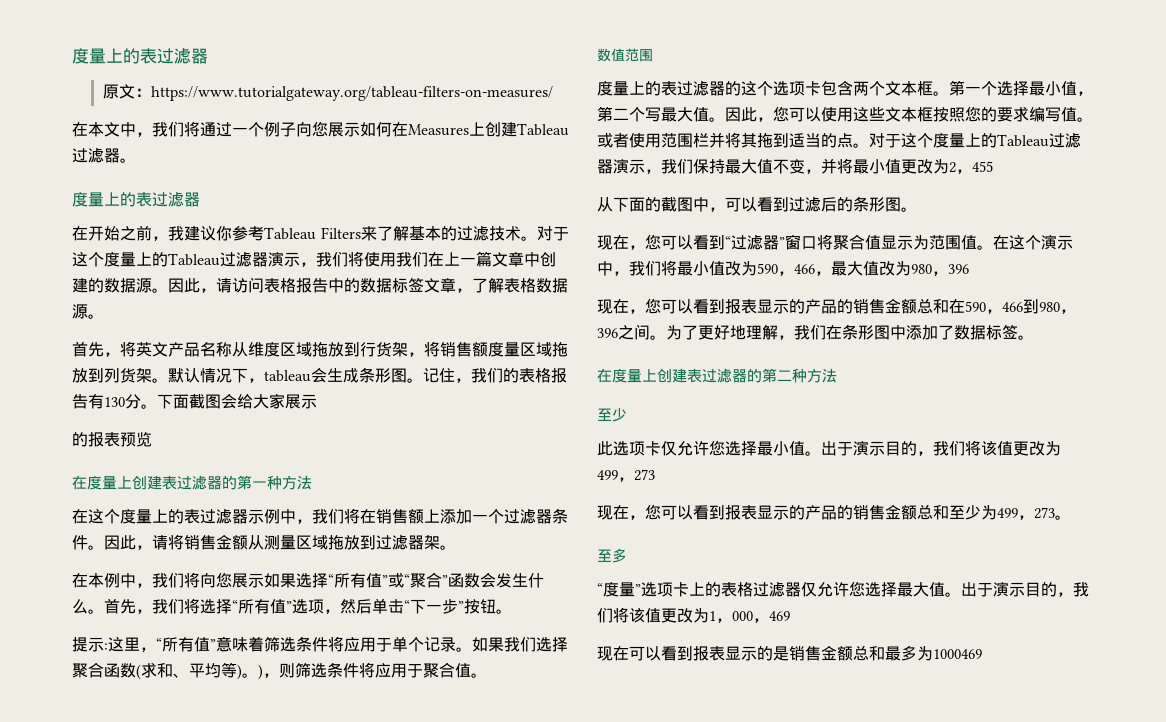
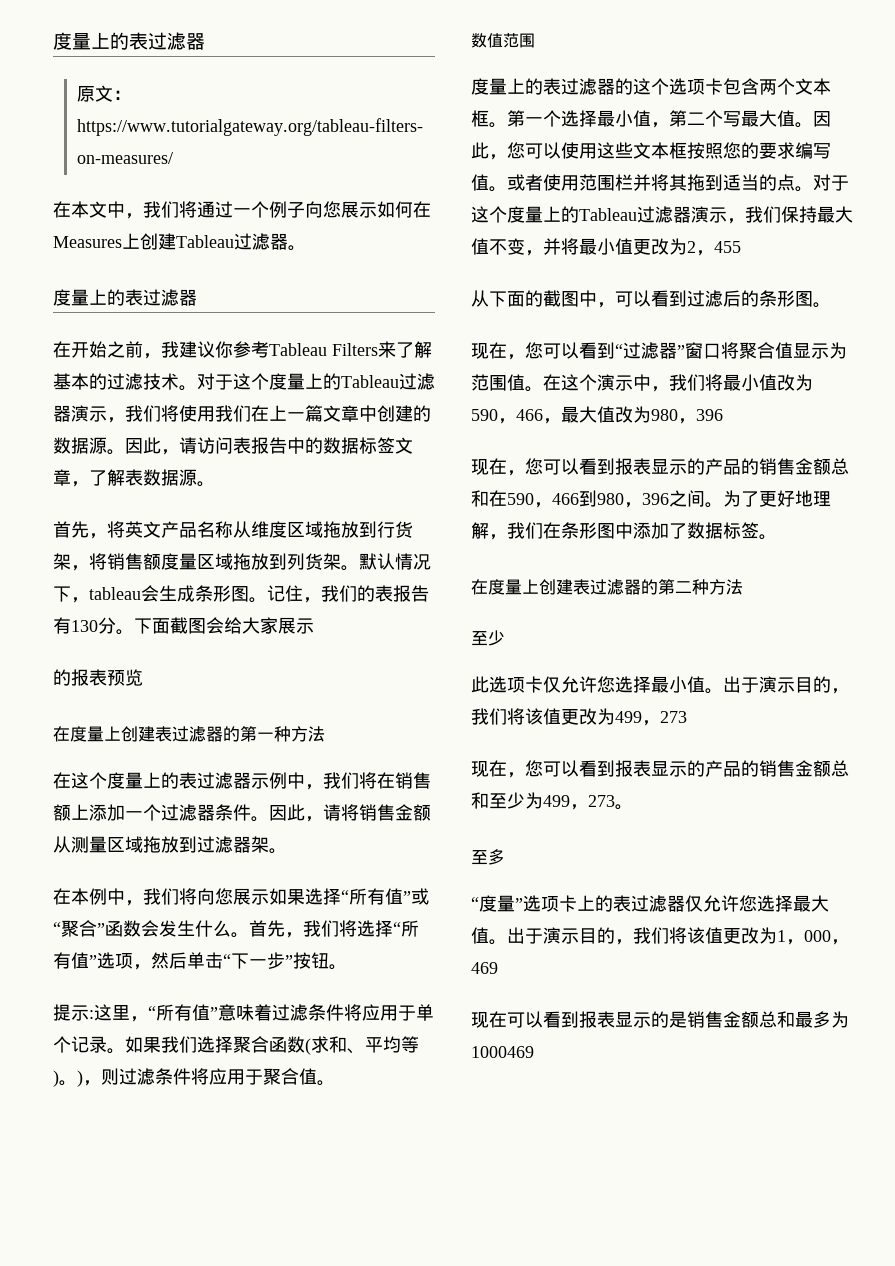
[280,278,296,293] 格 -> (251, 445) none
[520,278,536,293] 格 -> (143, 477) none
[535,368,551,383] 格 -> (393, 593) none
[264,636,296,652] 筛选 -> [272,1004,308,1021] 过滤
[295,662,327,678] 筛选 -> [119,1068,155,1085] 过滤
[737,582,753,597] 格 -> (631, 903) none

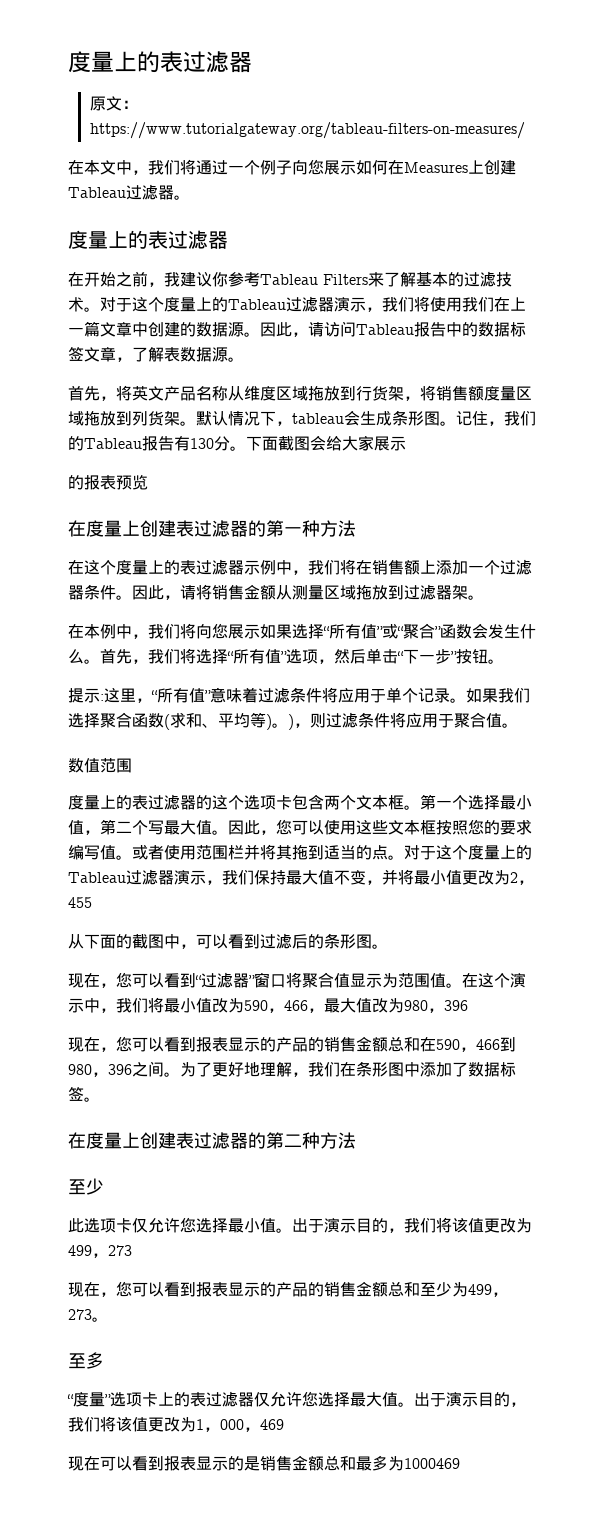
[233,437,251,454] 表 -> [356,324,414,335] Tableau
[375,585,393,602] 表 -> [84,438,142,449] Tableau

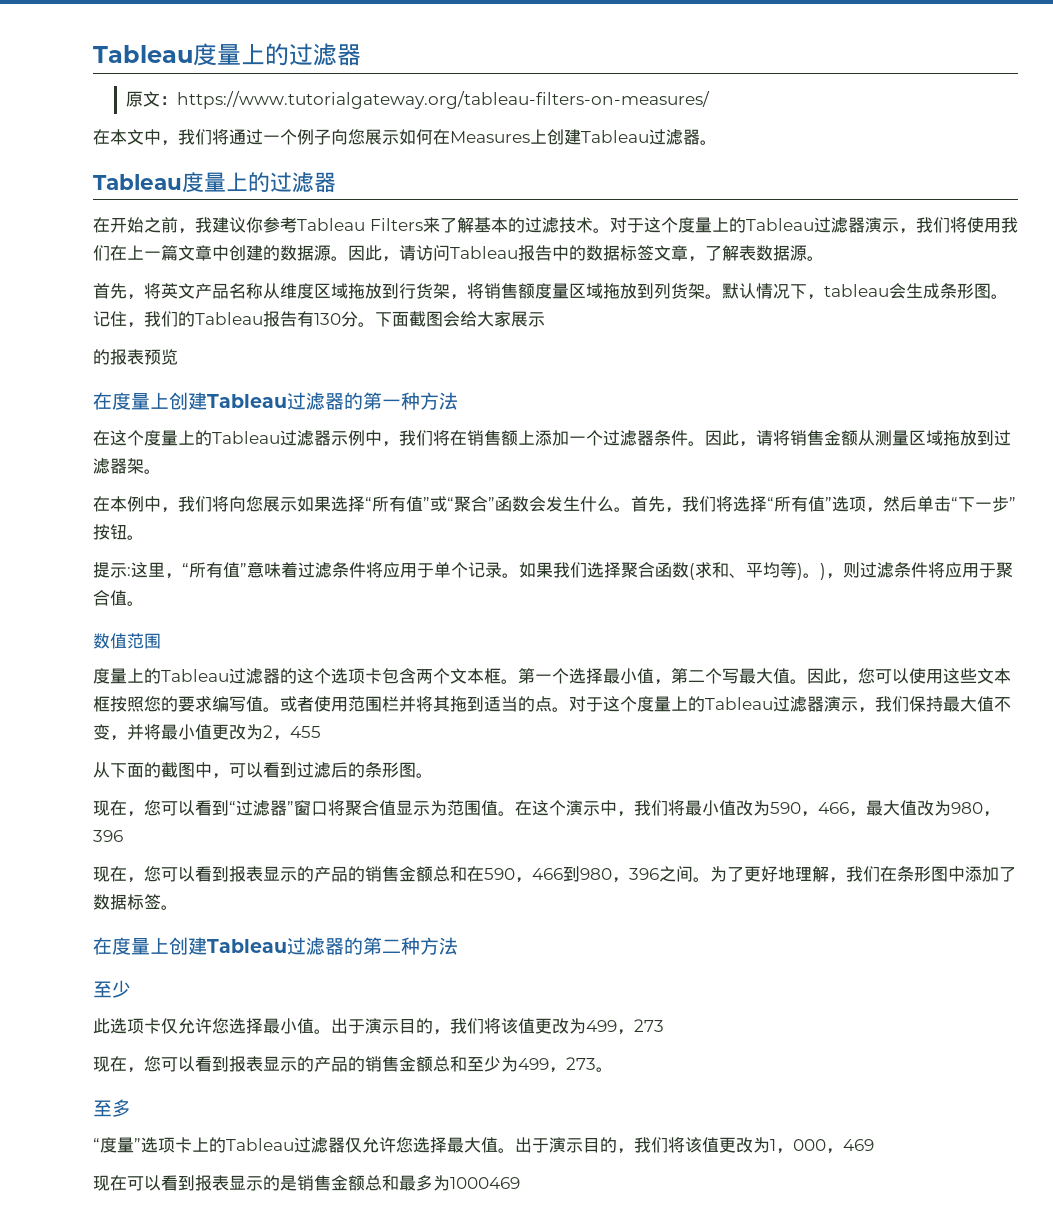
[68,51,183,73] 度量上的表 -> [93,43,289,66] Tableau度量上的
[68,230,168,249] 度量上的表 -> [93,172,270,193] Tableau度量上的
[176,520,194,537] 表 -> [207,394,287,408] Tableau
[180,560,196,575] 表 -> [212,431,280,444] Tableau
[132,795,148,810] 表 -> [161,669,229,682] Tableau
[176,1132,194,1149] 表 -> [207,939,287,953] Tableau
[190,1392,206,1407] 表 -> [226,1138,294,1151] Tableau

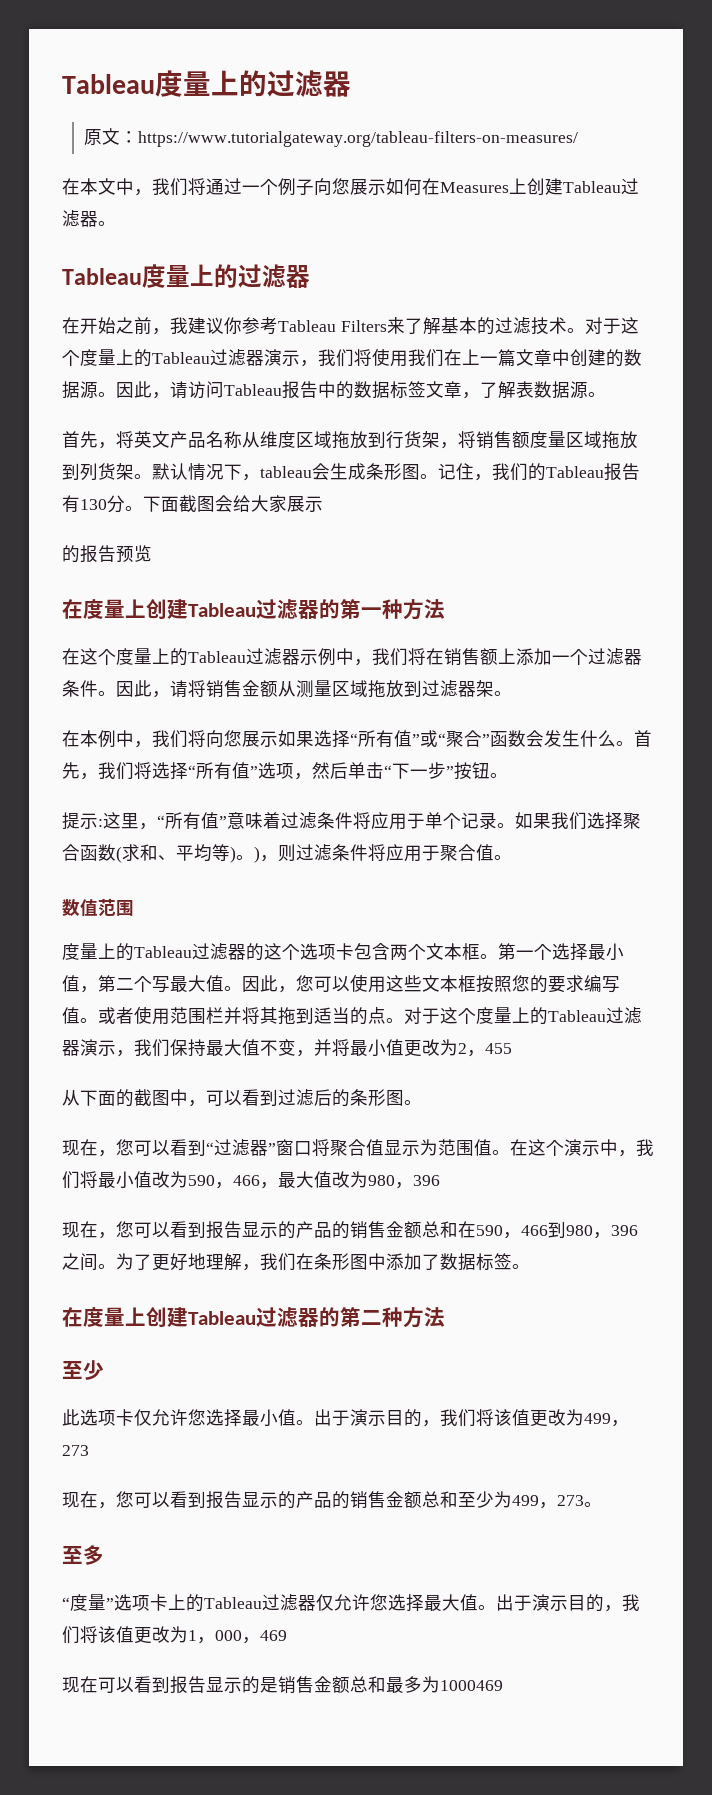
[127,349,144,365] 表 -> [98,545,116,562] 告
[246,866,263,882] 表 -> [224,1221,242,1238] 告
[246,1056,263,1072] 表 -> [224,1491,242,1508] 告
[212,1175,229,1191] 表 -> [188,1676,206,1693] 告

